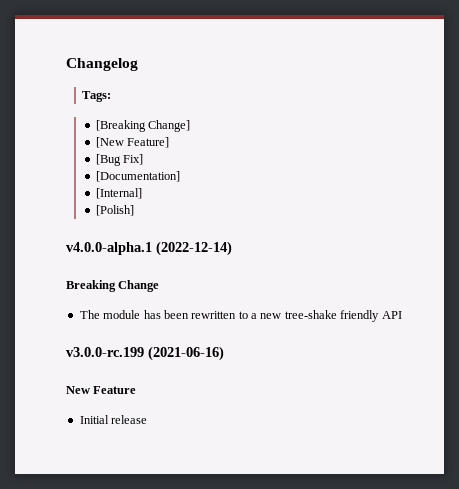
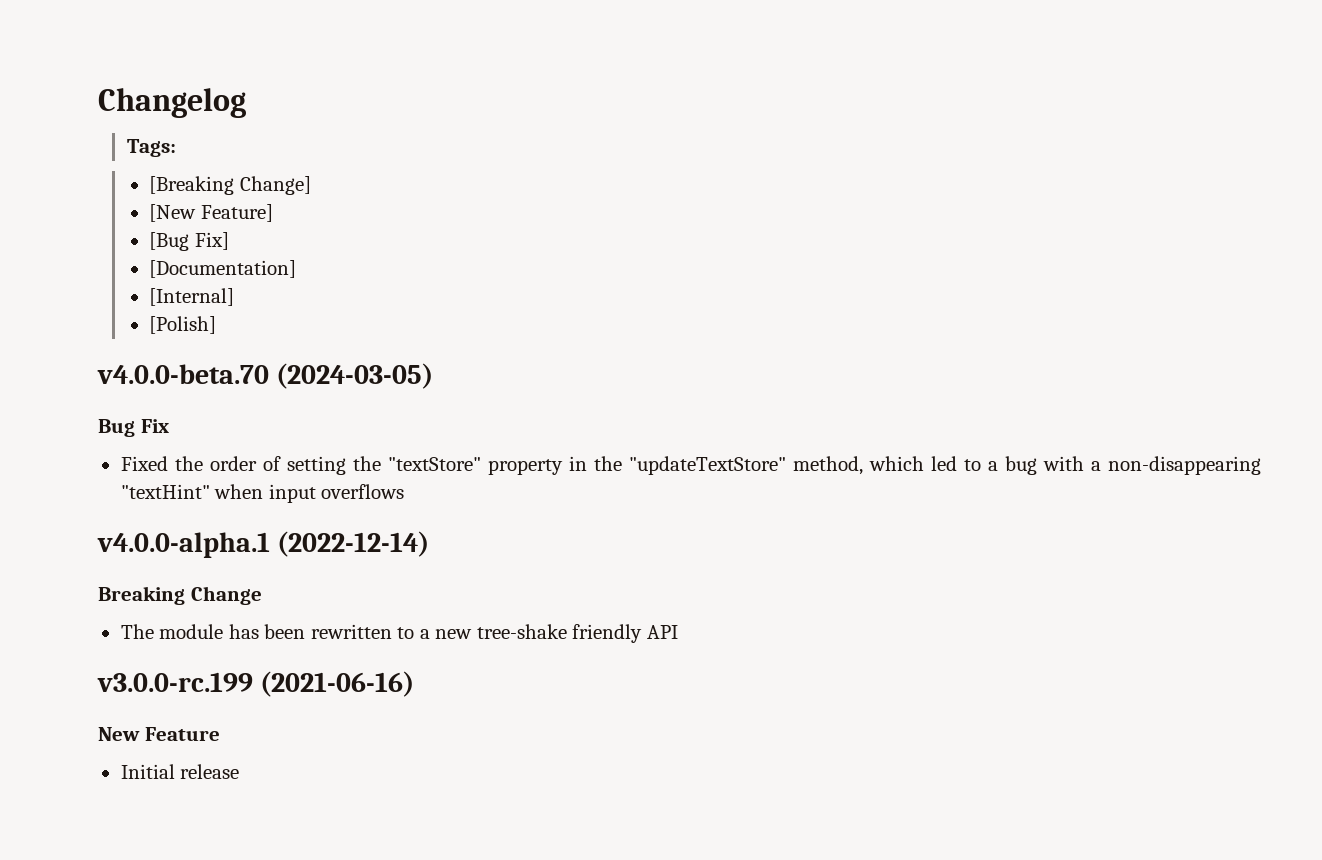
(135, 210) none -> [97,363,434,389] [98,419,169,437] [120,456,1261,475] [120,484,405,503] // v4.0.0-beta.70 (2024-03-05) // Bug Fix // Fixed the order of setting the "textStore" property in the "updateTextStore" method, which led to a bug with a non-disappearing "textHint" when input overflows

